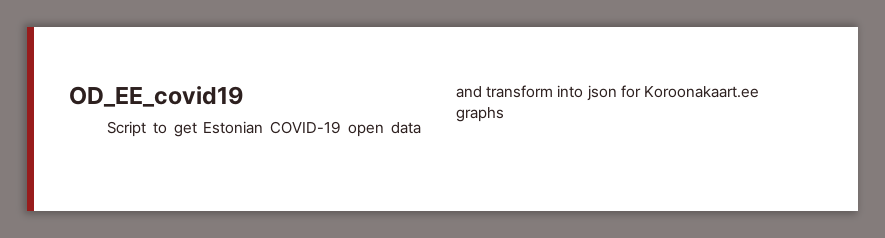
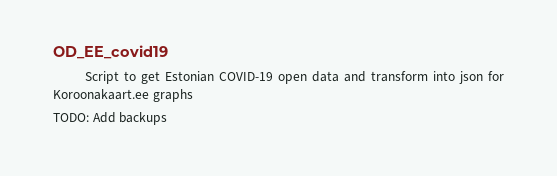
(504, 114) none -> [53,112,168,125] // TODO: Add backups

